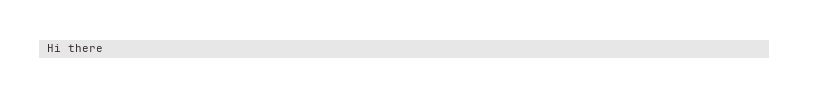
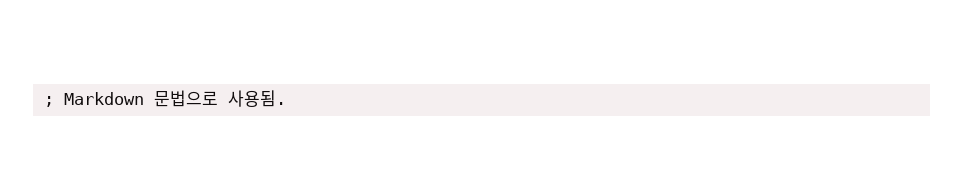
[46,44,103,52] Hi there -> [43,90,286,107] ; Markdown 문법으로 사용됨.

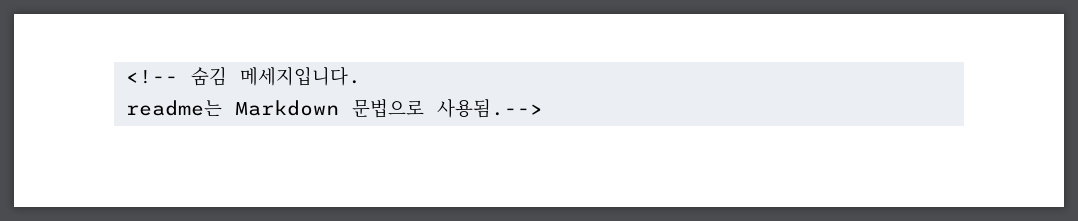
[43,96,54,107] ; -> [126,66,361,86] [126,100,222,116] <!-- 숨김 메세지입니다. // readme는
[227,90,286,107] 사용됨. -> [437,99,543,118] 사용됨.-->

